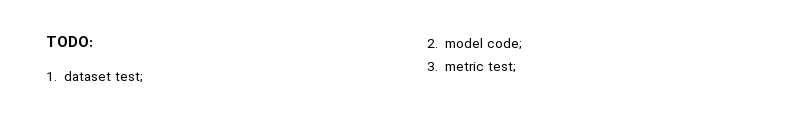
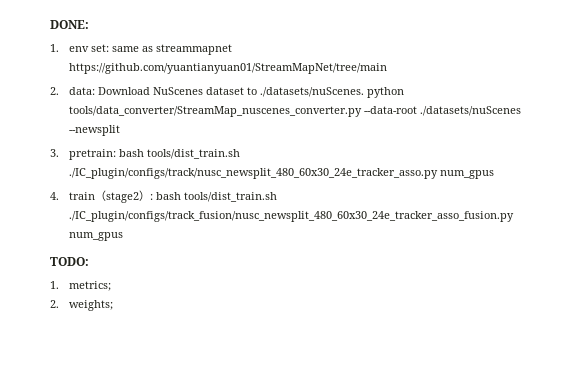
(46, 41) none -> [50,20,89,29] [50,44,233,55] [69,63,388,74] [50,87,405,98] [69,106,522,117] [69,125,121,136] [50,149,241,160] [69,168,495,179] [50,190,278,203] [69,211,515,222] [69,232,124,241] DONE: // 1. env set: same as streammapnet https://github.com/yuantianyuan01/StreamMapNet/tree/main // 2. data: Download NuScenes dataset to ./datasets/nuScenes. python tools/data_converter/StreamMap_nuscenes_converter.py --data-root ./datasets/nuScenes --newsplit // 3. pretrain: bash tools/dist_train.sh ./IC_plugin/configs/track/nusc_newsplit_480_60x30_24e_tracker_asso.py num_gpus // 4. train（stage2）: bash tools/dist_train.sh ./IC_plugin/configs/track_fusion/nusc_newsplit_480_60x30_24e_tracker_asso_fusion.py num_gpus //
[64,71,143,83] [427,38,522,50] [427,62,516,73] dataset test; // 2. model code; // 3. metric test; -> [69,281,112,291] [50,300,114,311] metrics; // 2. weights;

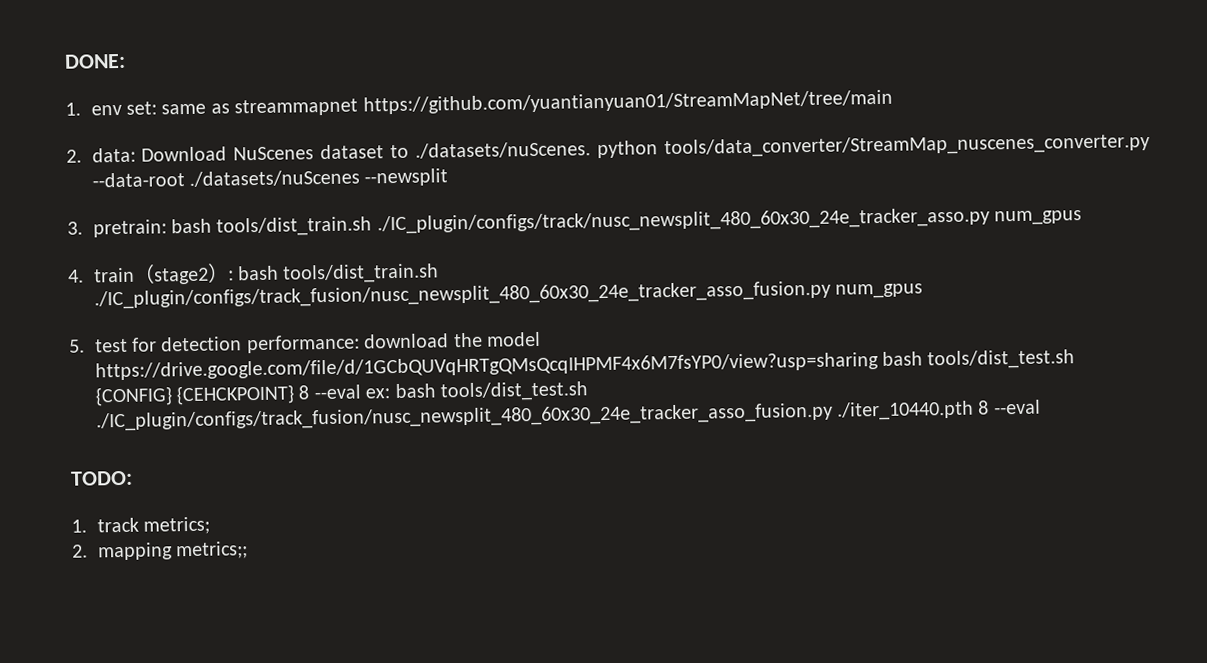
(124, 236) none -> [69,331,541,354] [94,349,1076,381] [94,381,588,407] [95,399,1041,432] // 5. test for detection performance: download the model https://drive.google.com/file/d/1GCbQUVqHRTgQMsQcqIHPMF4x6M7fsYP0/view?usp=sharing bash tools/dist_test.sh {CONFIG} {CEHCKPOINT} 8 --eval ex: bash tools/dist_test.sh ./IC_plugin/configs/track_fusion/nusc_newsplit_480_60x30_24e_tracker_asso_fusion.py ./iter_10440.pth 8 --eval
(59, 285) none -> [96,517,139,533] track
[69,300,114,311] weights; -> [97,541,248,561] mapping metrics;;

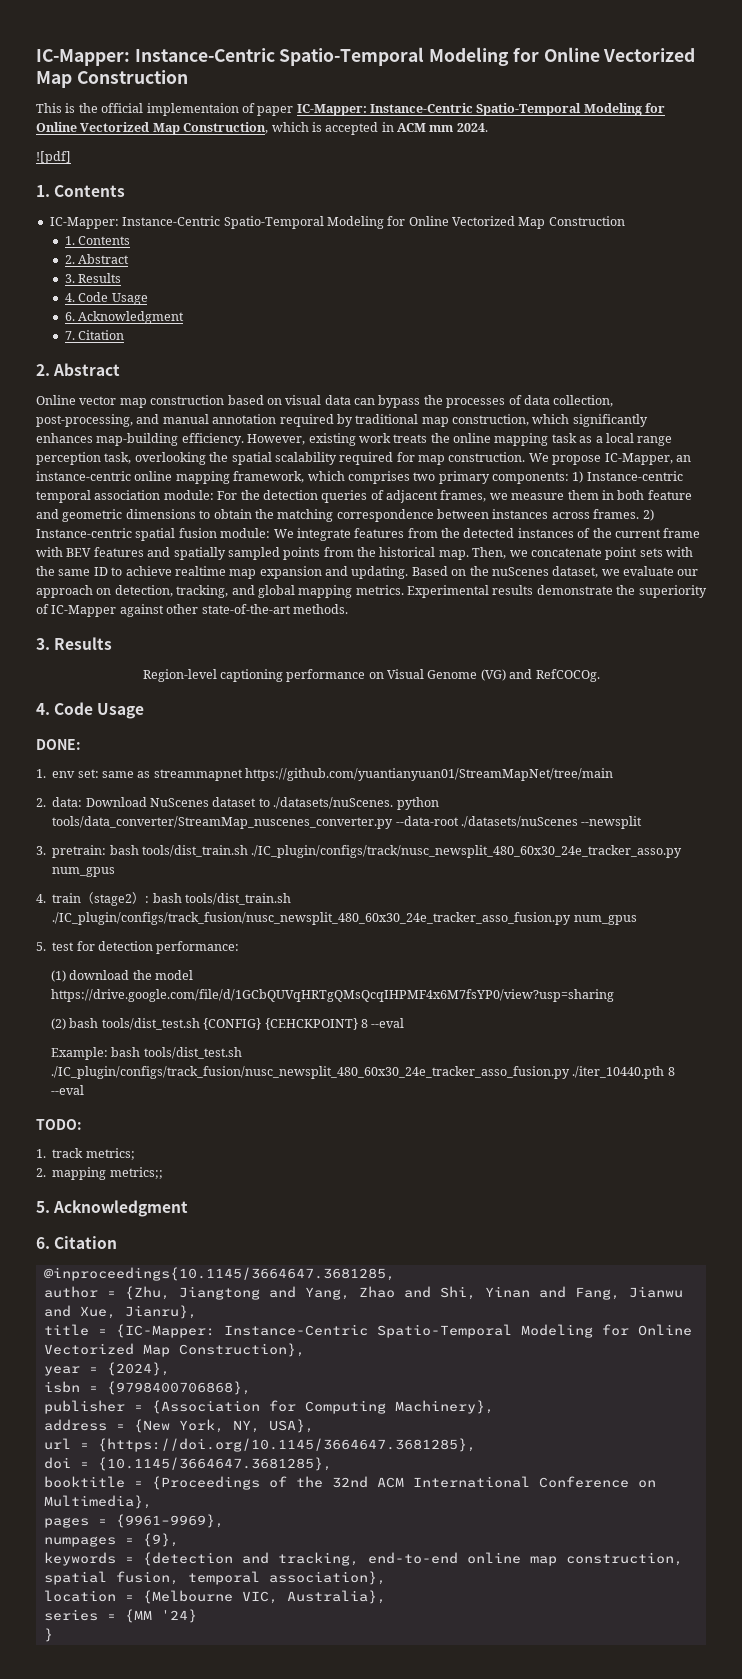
(64, 61) none -> [36,47,696,66] [36,70,188,88] [36,103,666,116] [36,122,488,135] [36,151,71,164] [36,185,126,197] [49,216,625,229] [64,236,131,245] [64,254,130,264] [64,273,122,283] [64,292,148,305] [64,311,185,324] [64,330,125,340] [36,363,121,376] [36,395,614,408] [36,414,648,427] [36,433,673,446] [36,452,691,465] [36,471,683,484] [36,490,692,503] [36,509,654,522] [36,528,701,541] [36,547,693,560] [36,566,699,579] [36,585,707,598] [36,604,348,617] [36,637,113,650] [142,669,600,682] [36,702,145,719] IC-Mapper: Instance-Centric Spatio-Temporal Modeling for Online Vectorized Map Construction // This is the official implementaion of paper IC-Mapper: Instance-Centric Spatio-Temporal Modeling for Online Vectorized Map Construction, which is accepted in ACM mm 2024. // ![pdf] // 1. Contents // IC-Mapper: Instance-Centric Spatio-Temporal Modeling for Online Vectorized Map Construction // 1. Contents // 2. Abstract // 3. Results // 4. Code Usage // 6. Acknowledgment // 7. Citation // 2. Abstract // Online vector map construction based on visual data can bypass the processes of data collection, post-processing, and manual annotation required by traditional map construction, which significantly enhances map-building efficiency. However, existing work treats the online mapping task as a local range perception task, overlooking the spatial scalability required for map construction. We propose IC-Mapper, an instance-centric online mapping framework, which comprises two primary components: 1) Instance-centric temporal association module: For the detection queries of adjacent frames, we measure them in both feature and geometric dimensions to obtain the matching correspondence between instances across frames. 2) Instance-centric spatial fusion module: We integrate features from the detected instances of the current frame with BEV features and spatially sampled points from the historical map. Then, we concatenate point sets with the same ID to achieve realtime map expansion and updating. Based on the nuScenes dataset, we evaluate our approach on detection, tracking, and global mapping metrics. Experimental results demonstrate the superiority of IC-Mapper against other state-of-the-art methods. // 3. Results // Region-level captioning performance on Visual Genome (VG) and RefCOCOg. // 4. Code Usage //
(360, 344) none -> [50,970,66,982] // (1)
(879, 366) none -> [50,1018,66,1030] // (2)
[365,388,391,399] ex: -> [50,1047,108,1060] // Example:
(248, 550) none -> [36,1200,189,1217] [36,1236,118,1249] [43,1267,395,1281] [43,1286,683,1300] [43,1305,197,1319] [43,1324,692,1338] [43,1343,305,1357] [43,1362,170,1376] [43,1381,251,1395] [43,1400,494,1414] [43,1419,314,1433] [43,1438,476,1452] [43,1457,332,1471] [43,1476,656,1490] [43,1495,152,1509] [43,1514,224,1528] [43,1533,179,1547] [43,1552,683,1566] [43,1571,386,1585] [43,1590,386,1604] [43,1609,197,1623] [43,1628,53,1642] // 5. Acknowledgment // 6. Citation // @inproceedings{10.1145/3664647.3681285, // author = {Zhu, Jiangtong and Yang, Zhao and Shi, Yinan and Fang, Jianwu and Xue, Jianru}, // title = {IC-Mapper: Instance-Centric Spatio-Temporal Modeling for Online Vectorized Map Construction}, // year = {2024}, // isbn = {9798400706868}, // publisher = {Association for Computing Machinery}, // address = {New York, NY, USA}, // url = {https://doi.org/10.1145/3664647.3681285}, // doi = {10.1145/3664647.3681285}, // booktitle = {Proceedings of the 32nd ACM International Conference on Multimedia}, // pages = {9961–9969}, // numpages = {9}, // keywords = {detection and tracking, end-to-end online map construction, spatial fusion, temporal association}, // location = {Melbourne VIC, Australia}, // series = {MM '24} // }

